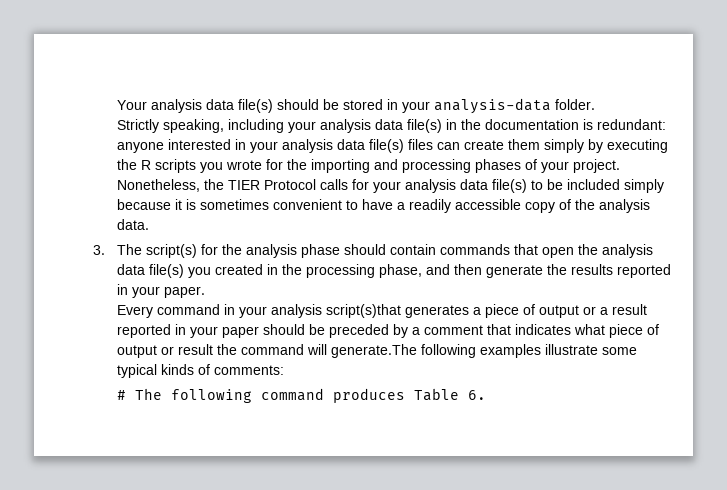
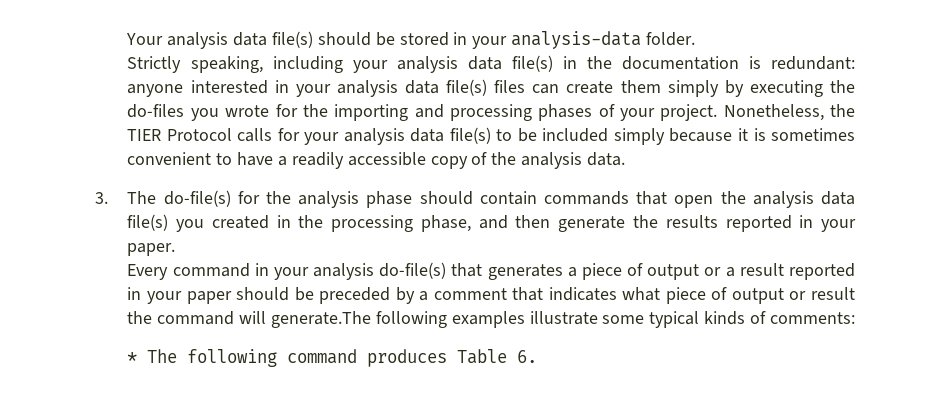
[140,159,196,173] R scripts -> [127,104,185,118] do-files
[145,244,197,258] script(s) -> [163,190,231,207] do-file(s)
[325,304,401,318] script(s)that -> [379,262,483,279] do-file(s) that
[116,390,126,400] # -> [127,352,138,363] *

